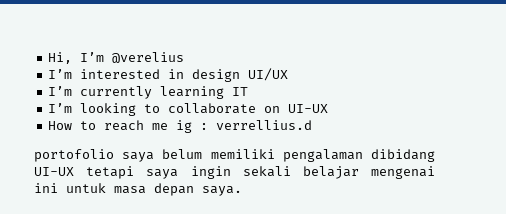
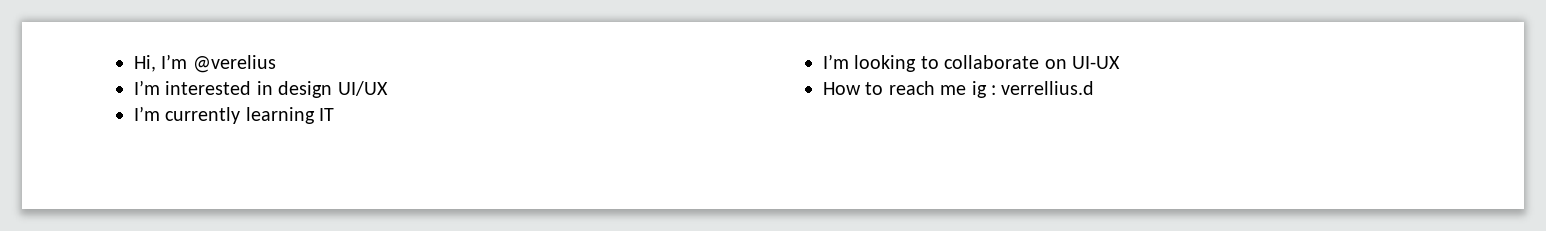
[34,149,435,162] [34,166,435,179] [34,183,242,196] // portofolio saya belum memiliki pengalaman dibidang UI-UX tetapi saya ingin sekali belajar mengenai ini untuk masa depan saya. -> (1095, 88) none

